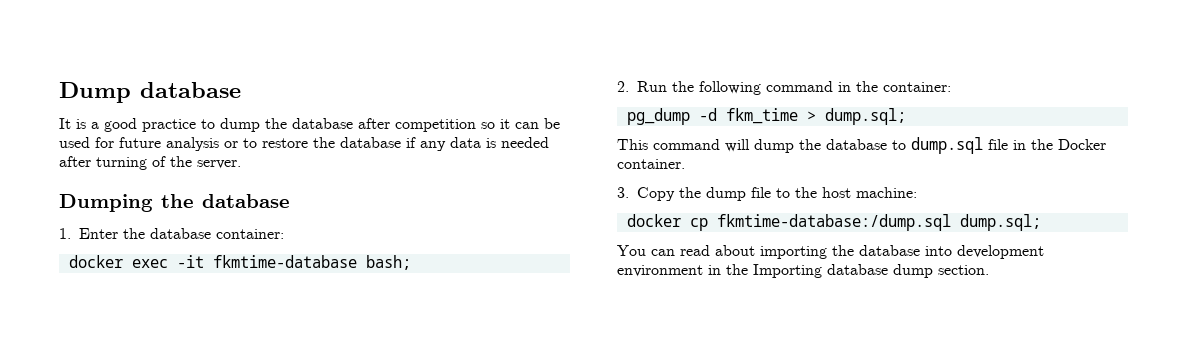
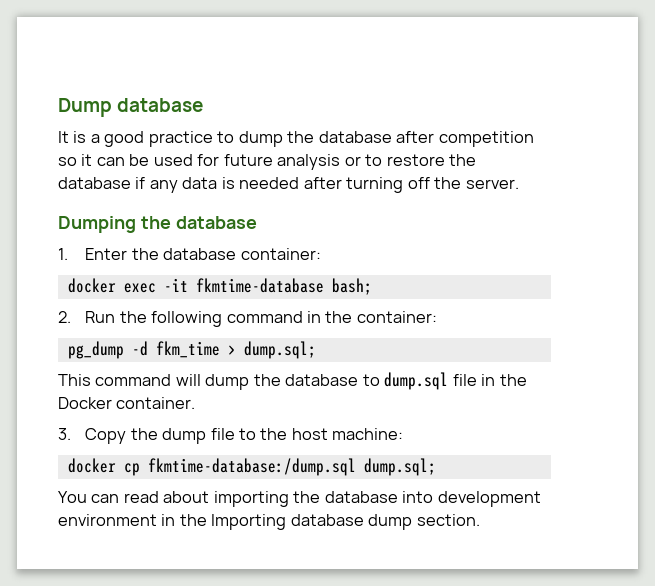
[152,156,166,167] of -> [407,177,430,189] off

